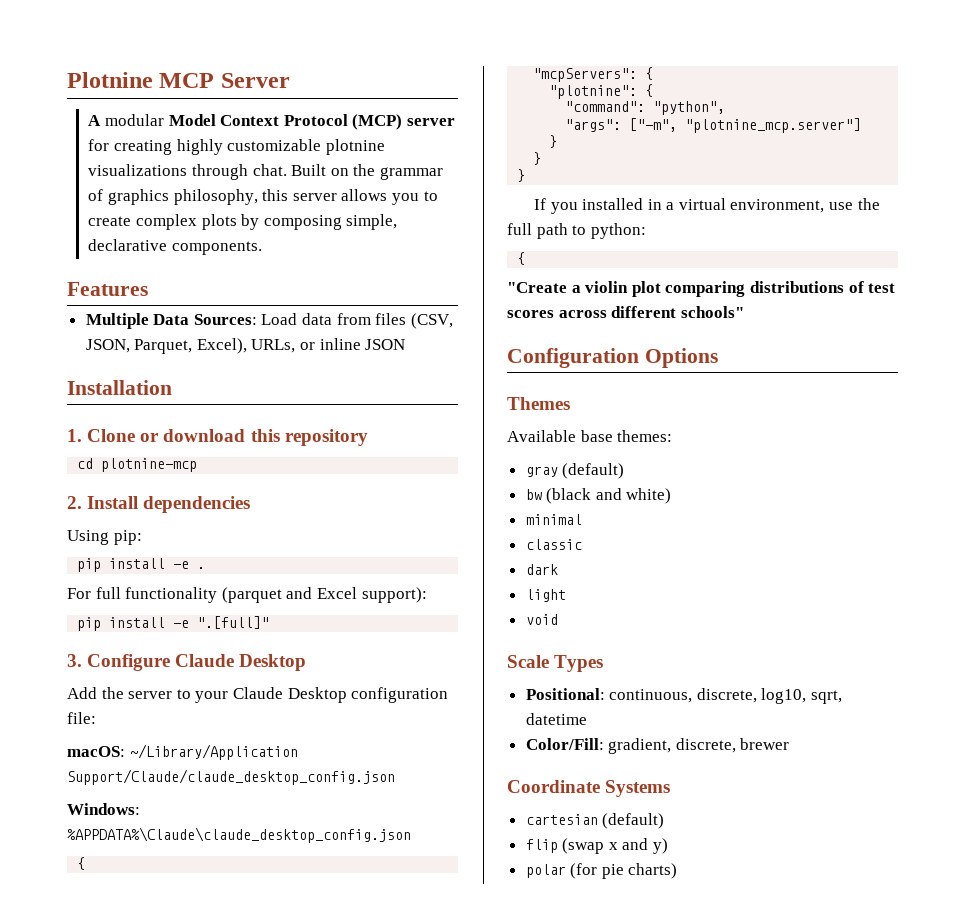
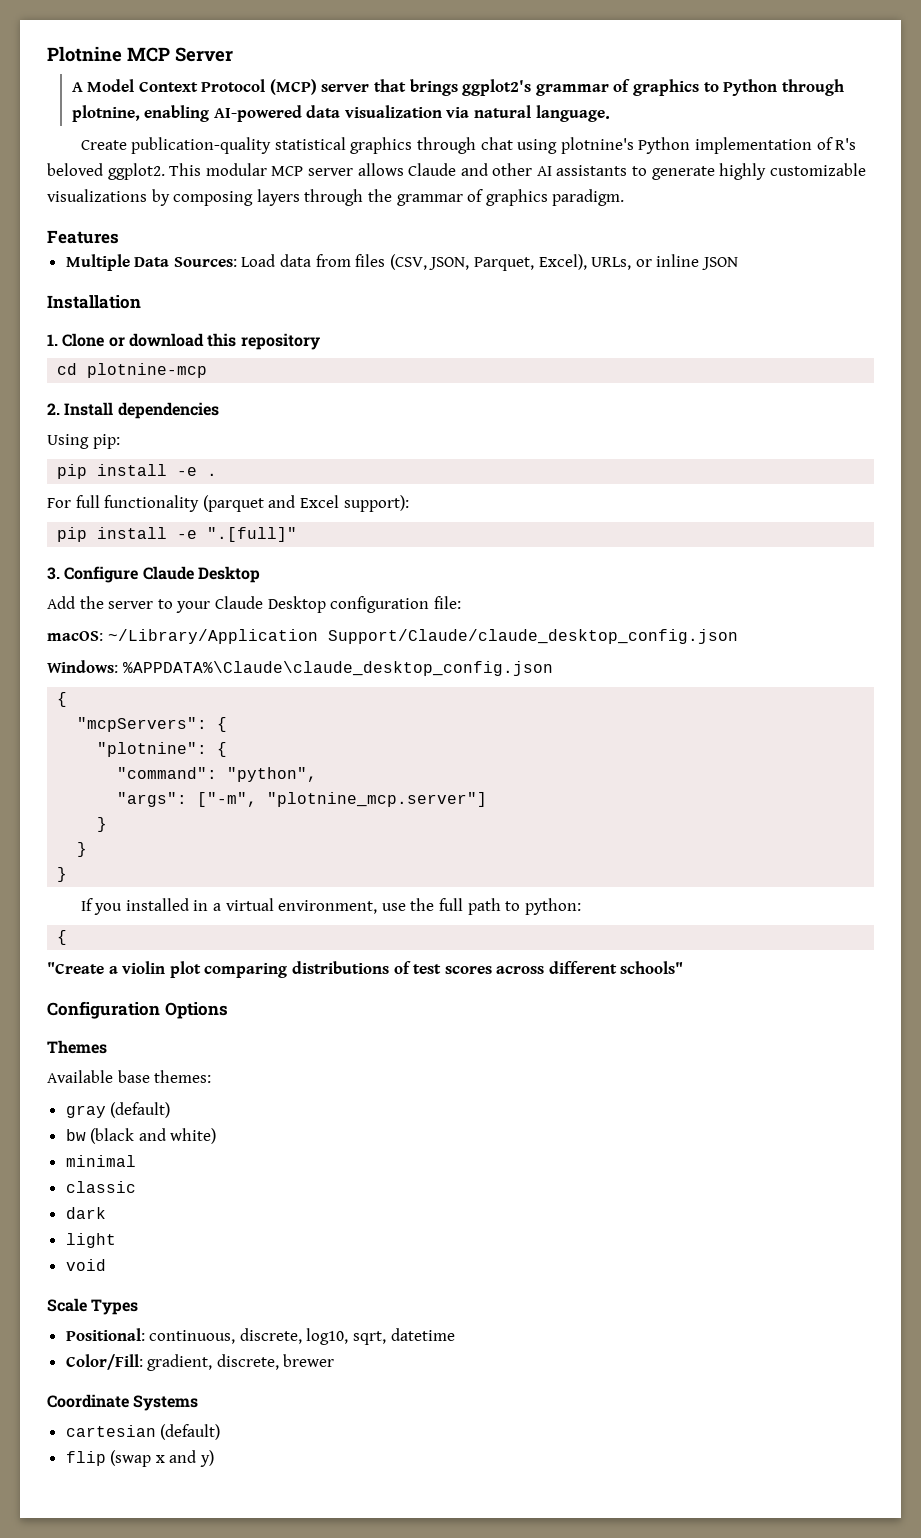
[104,114,164,126] modular -> (83, 87) none
[88,139,385,155] [88,164,443,180] [88,189,438,205] [88,214,398,230] [88,239,262,255] for creating highly customizable plotnine visualizations through chat. Built on the grammar of graphics philosophy, this server allows you to create complex plots by composing simple, declarative components. -> [374,79,844,96] [71,105,610,122] [80,137,857,154] [47,163,866,180] [47,189,625,206] that brings ggplot2's grammar of graphics to Python through plotnine, enabling AI-powered data visualization via natural language. // Create publication-quality statistical graphics through chat using plotnine's Python implementation of R's beloved ggplot2. This modular MCP server allows Claude and other AI assistants to generate highly customizable visualizations by composing layers through the grammar of graphics paradigm.
[525,863,678,879] // polar (for pie charts) -> (215, 1458) none

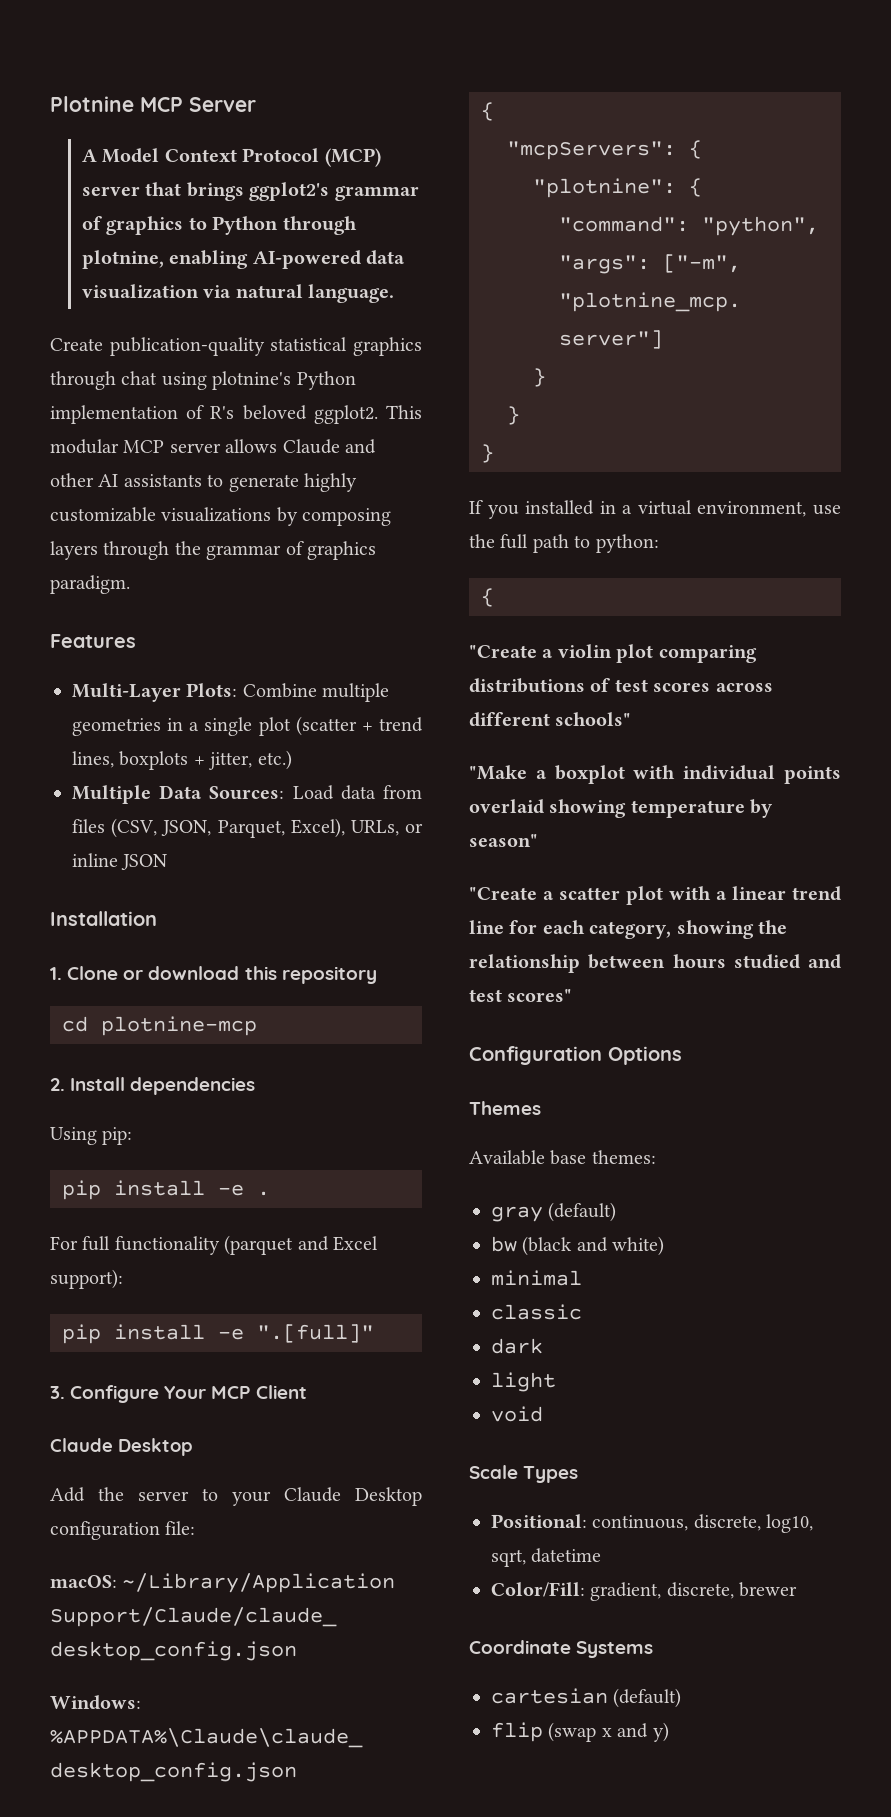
(119, 237) none -> [72,683,390,702] [72,716,423,736] [72,750,292,770] // Multi-Layer Plots: Combine multiple geometries in a single plot (scatter + trend lines, boxplots + jitter, etc.)
(139, 574) none -> [164,1385,307,1399] Your MCP Client //
(684, 967) none -> [469,765,841,784] [469,799,774,818] [469,834,538,847] [469,886,841,905] [469,920,787,939] [469,954,841,973] [469,989,573,1002] // "Make a boxplot with individual points overlaid showing temperature by season" // "Create a scatter plot with a linear trend line for each category, showing the relationship between hours studied and test scores"

